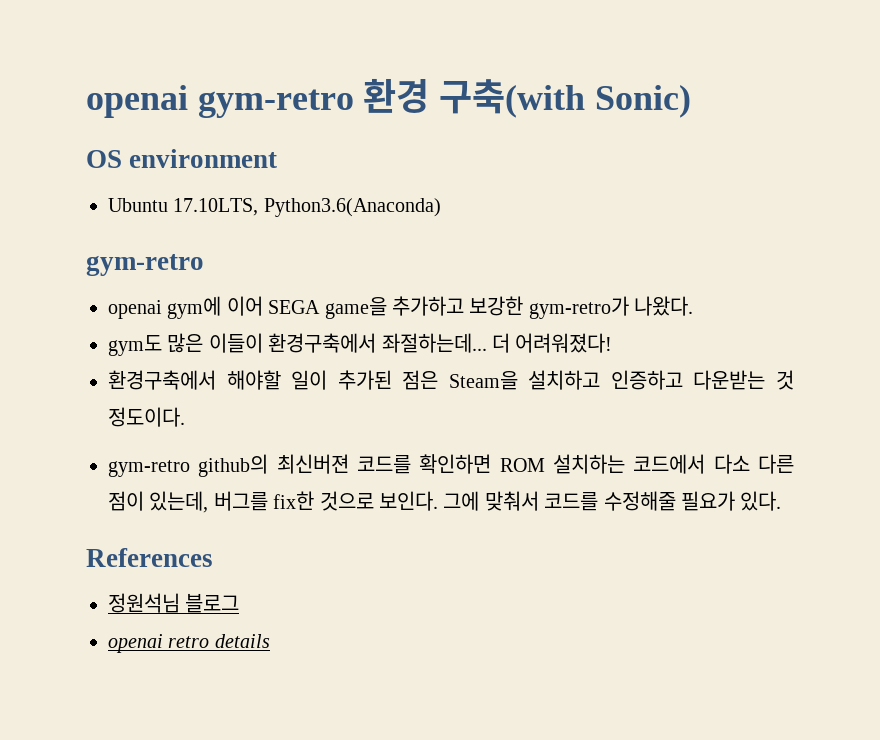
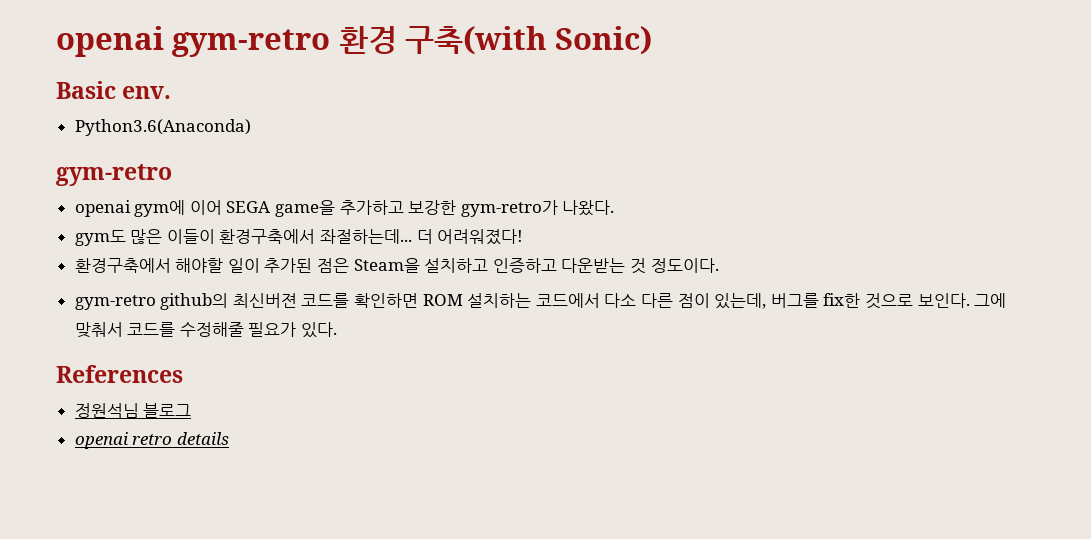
[86,149,278,168] [108,198,259,216] OS environment // Ubuntu 17.10LTS, -> [56,81,172,99] Basic env. //

